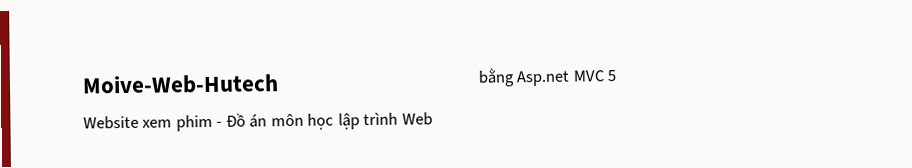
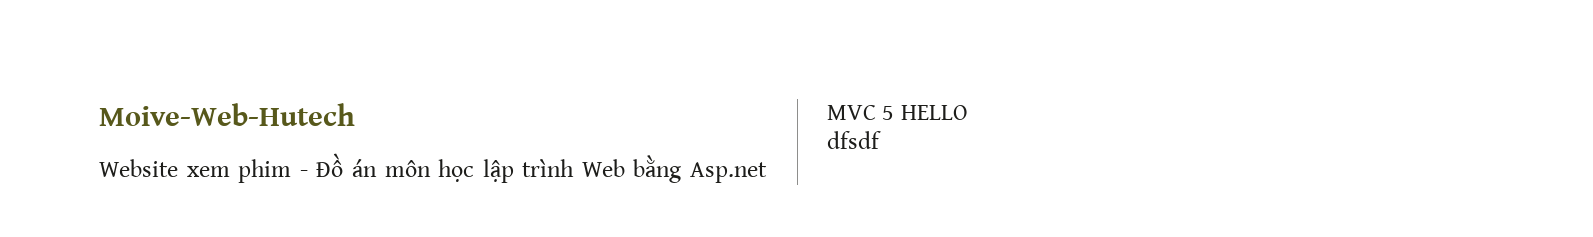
(617, 76) none -> [900,105,968,120] [827,131,881,149] HELLO // dfsdf

